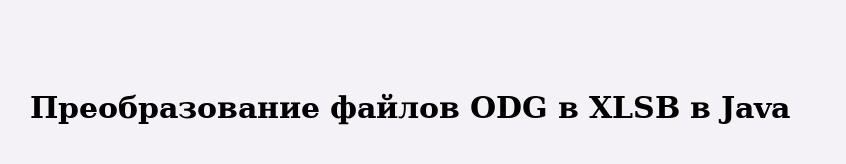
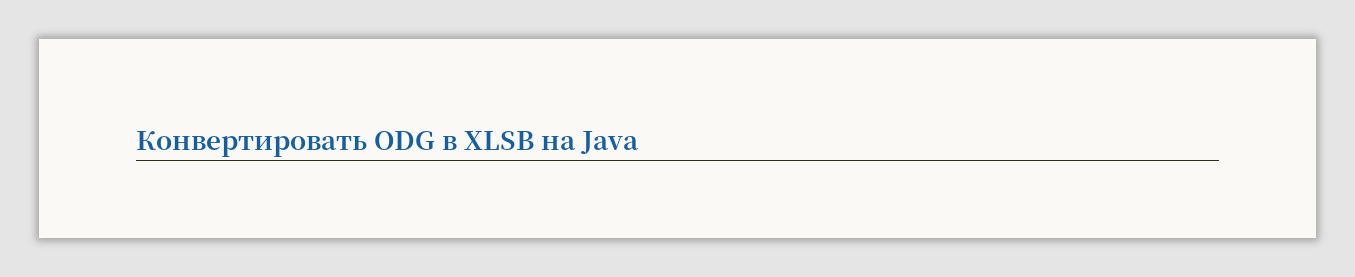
[30,93,460,125] Преобразование файлов -> [136,131,367,157] Конвертировать
[690,102,711,118] в -> [541,136,577,150] на

